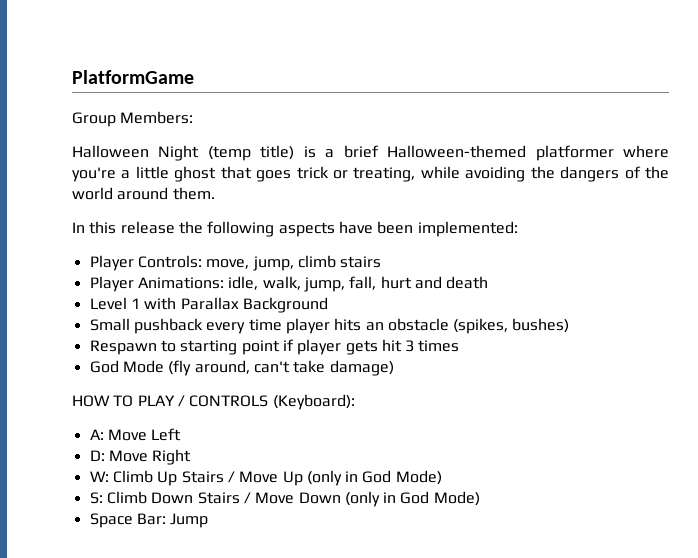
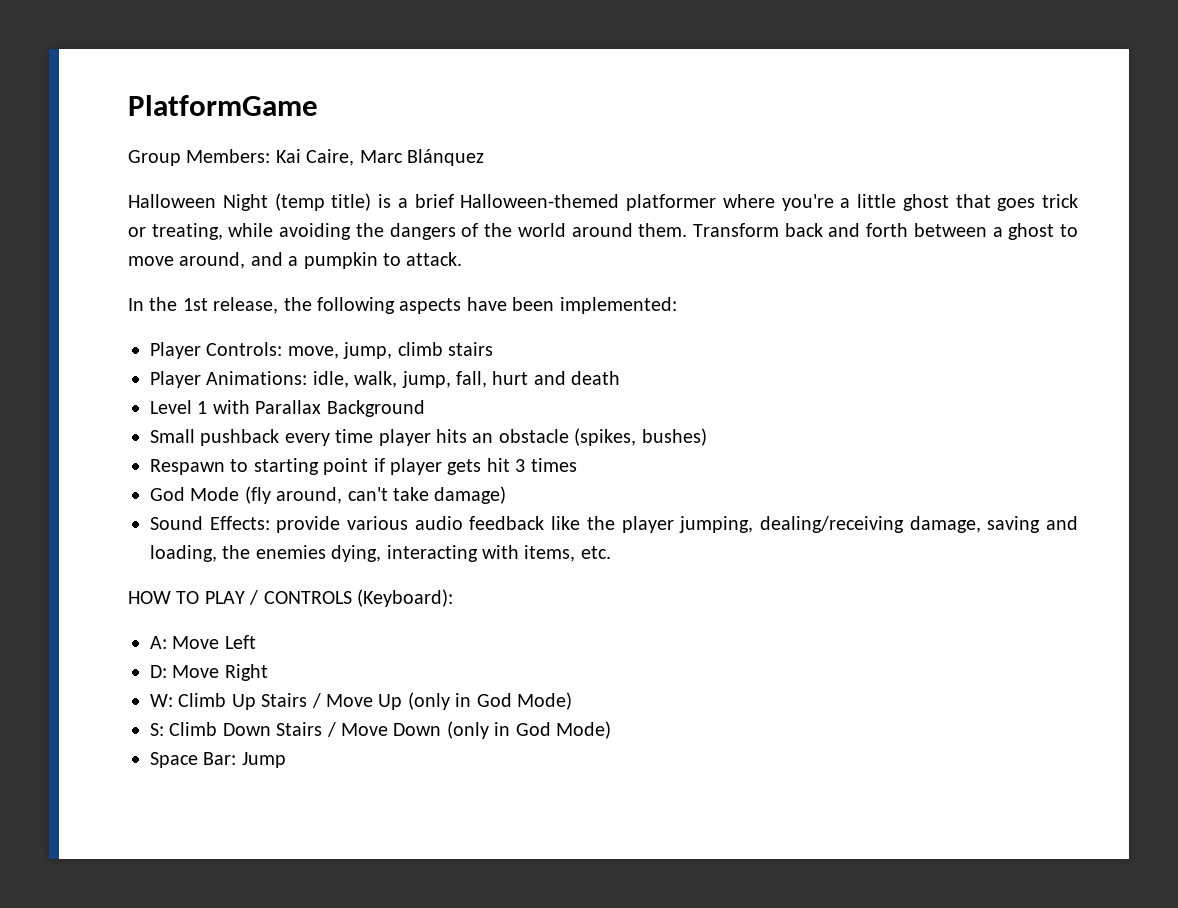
(194, 117) none -> [275,149,484,166] Kai Caire, Marc Blánquez
[72,221,175,234] // In this release -> [692,223,1078,240] [128,252,463,269] [128,297,279,314] Transform back and forth between a ghost to move around, and a pumpkin to attack. // In the 1st release,
(394, 368) none -> [150,516,1078,533] [150,545,611,562] // Sound Effects: provide various audio feedback like the player jumping, dealing/receiving damage, saving and loading, the enemies dying, interacting with items, etc.

